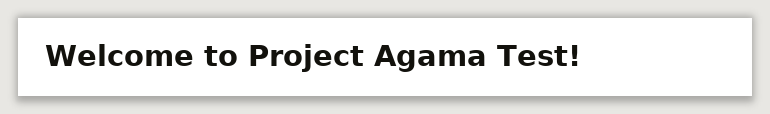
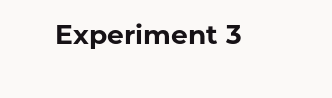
[45,44,581,72] Welcome to Project Agama Test! -> [55,23,242,49] Experiment 3

